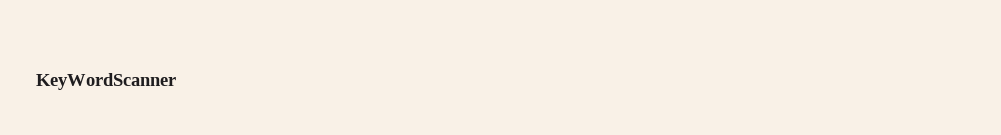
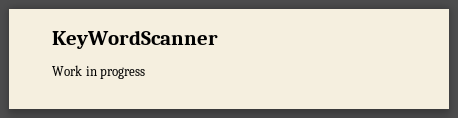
(176, 81) none -> [52,65,146,79] // Work in progress

